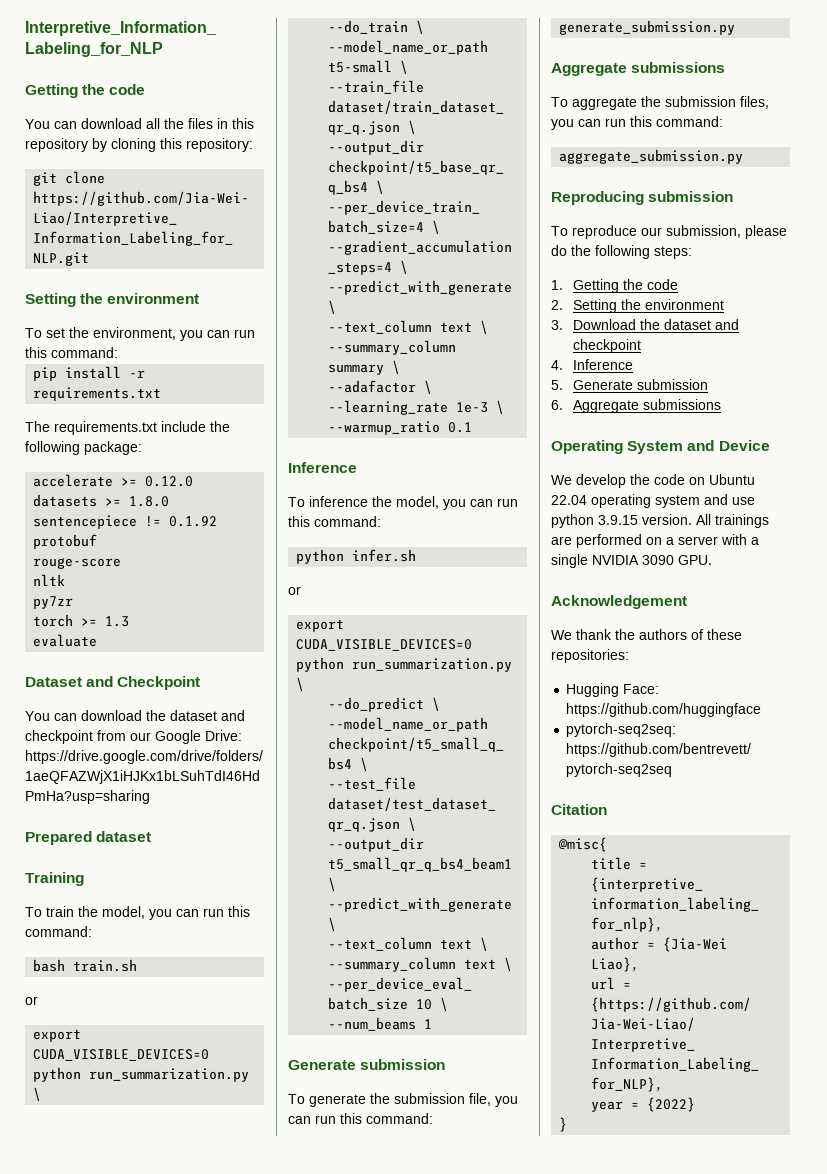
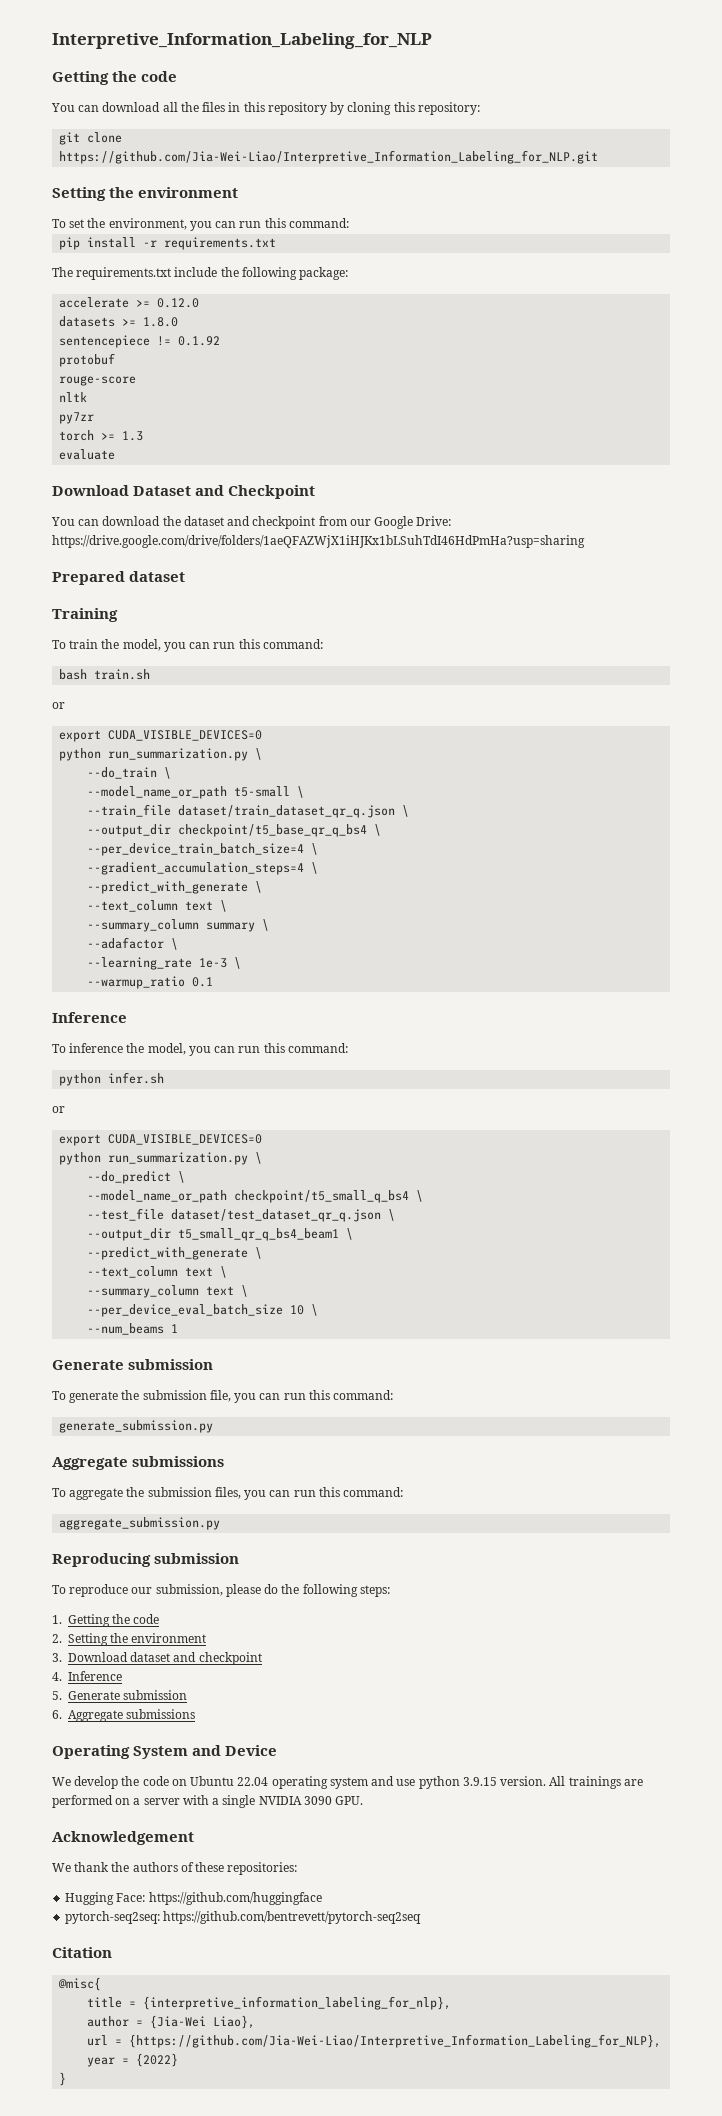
(98, 640) none -> [52,485,129,496] Download
[640,319,661,330] the -> (128, 1657) none

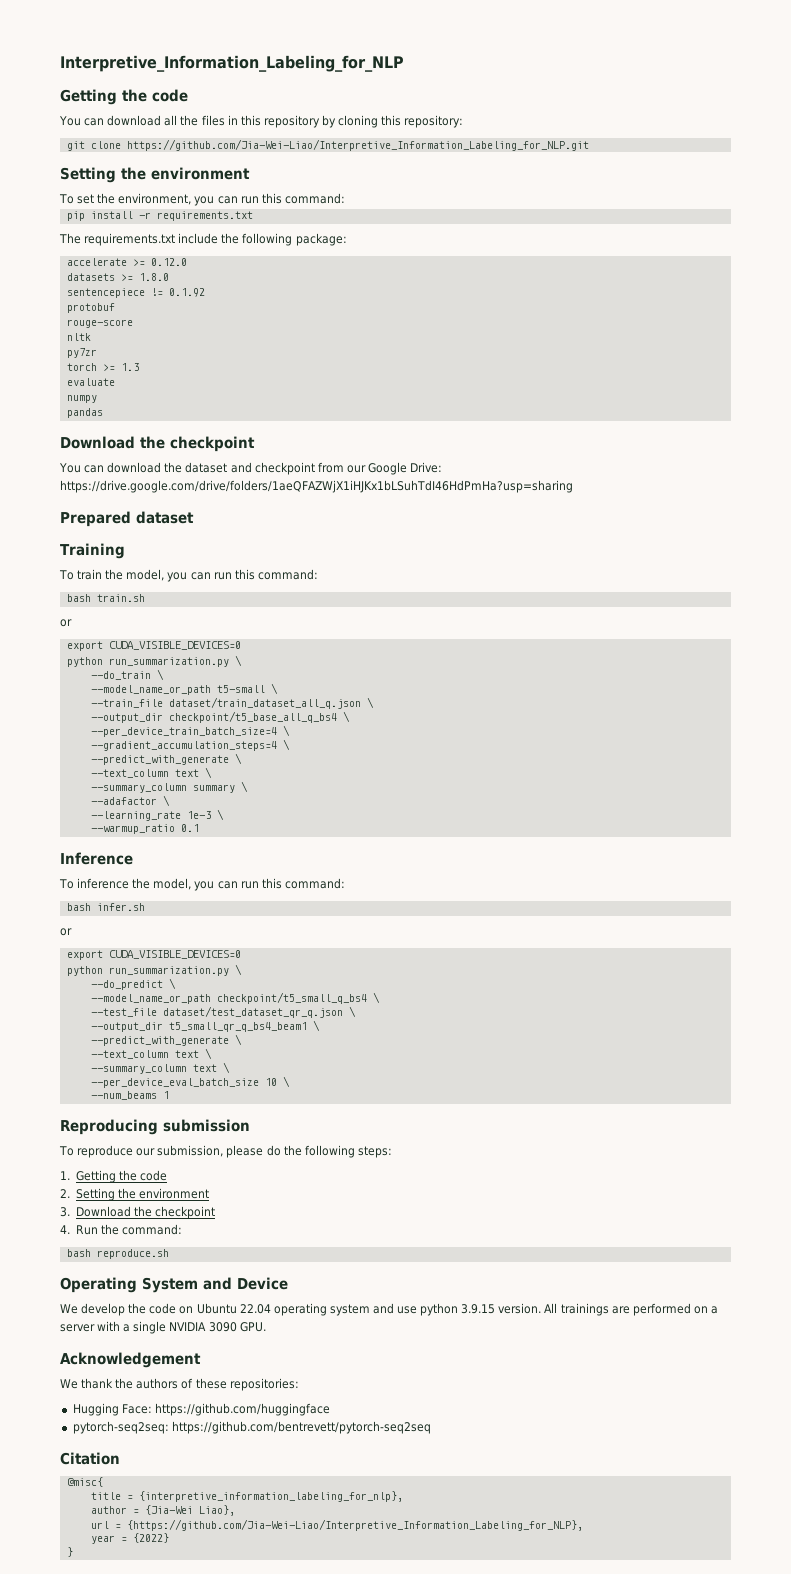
[52,485,316,499] // Download Dataset and Checkpoint -> [66,395,97,403] [66,408,103,418] [60,436,255,452] // numpy // pandas // Download the checkpoint
[178,805,410,818] [87,824,368,837] dataset/train_dataset_qr_q.json \ // --output_dir checkpoint/t5_base_qr_q_bs4 -> [168,697,374,709] [90,711,337,723] dataset/train_dataset_all_q.json \ // --output_dir checkpoint/t5_base_all_q_bs4
[59,1073,102,1086] python -> [66,903,91,911] bash
[52,1359,214,1370] [52,1390,394,1403] [59,1420,214,1433] [52,1456,225,1470] [52,1487,404,1500] [59,1517,221,1530] // Generate submission // To generate the submission file, you can run this command: // generate_submission.py // Aggregate submissions // To aggregate the submission files, you can run this command: // aggregate_submission.py -> (169, 1095) none
[130,1652,197,1662] dataset and -> [133,1206,152,1217] the
[68,1671,122,1681] [52,1690,188,1700] [52,1709,196,1722] Inference // 5. Generate submission // 6. Aggregate submissions -> [75,1224,182,1235] [66,1249,169,1259] Run the command: // bash reproduce.sh

